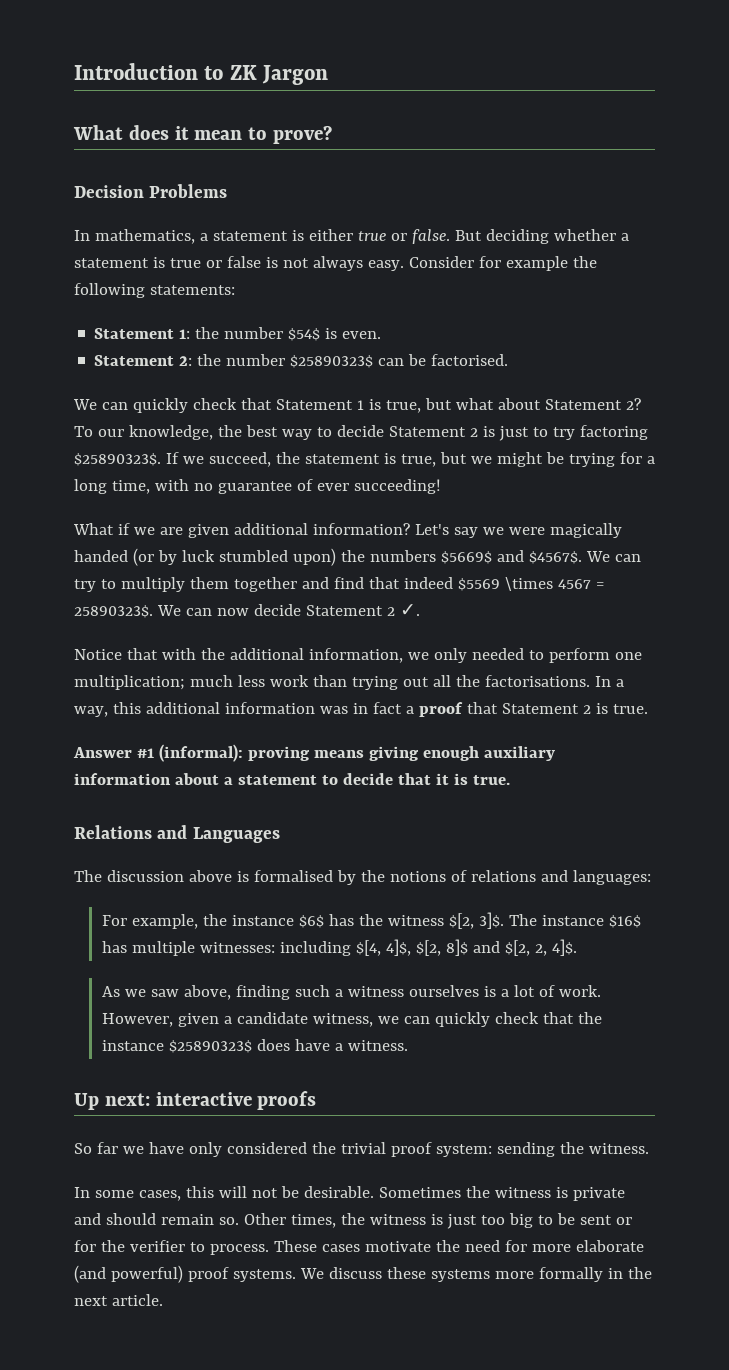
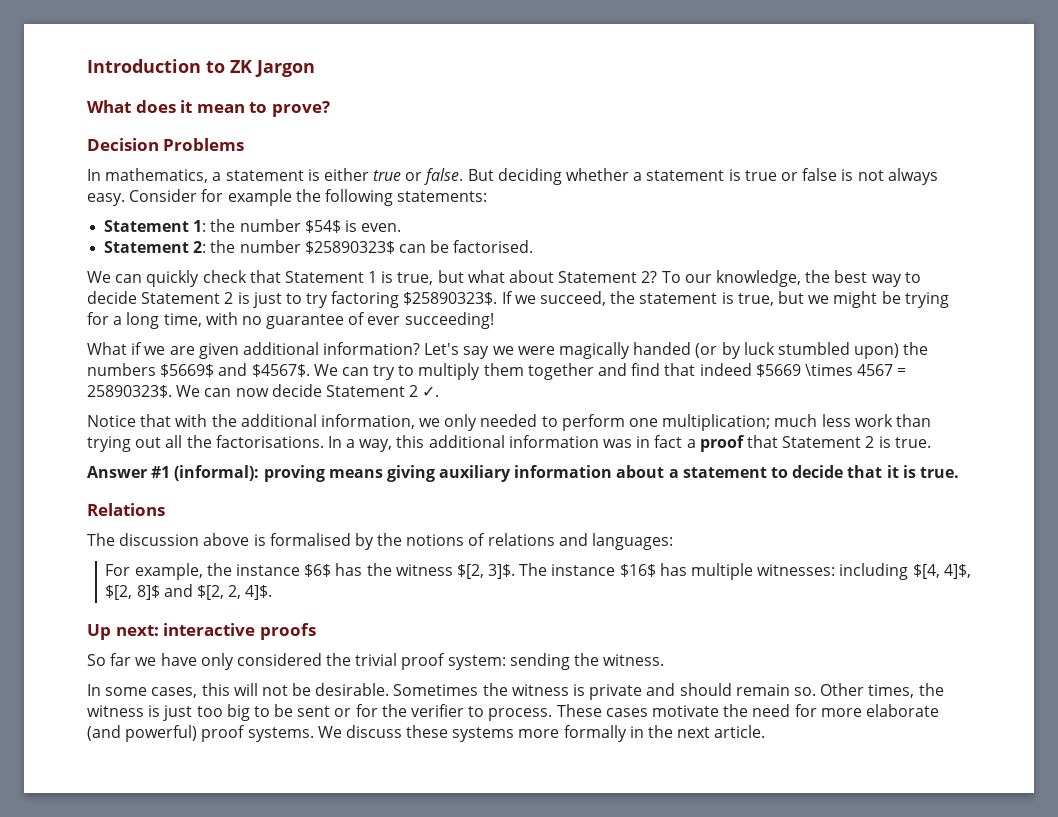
[457,578,500,591] $5569 -> [755,364,801,377] $5669
[422,746,479,761] enough -> (435, 473) none
[157,825,280,843] and Languages -> (165, 509) none
[102,985,602,1000] [102,1012,603,1027] [102,1039,409,1053] // As we saw above, finding such a witness ourselves is a lot of work. However, given a candidate witness, we can quickly check that the instance $25890323$ does have a witness. -> (273, 592) none

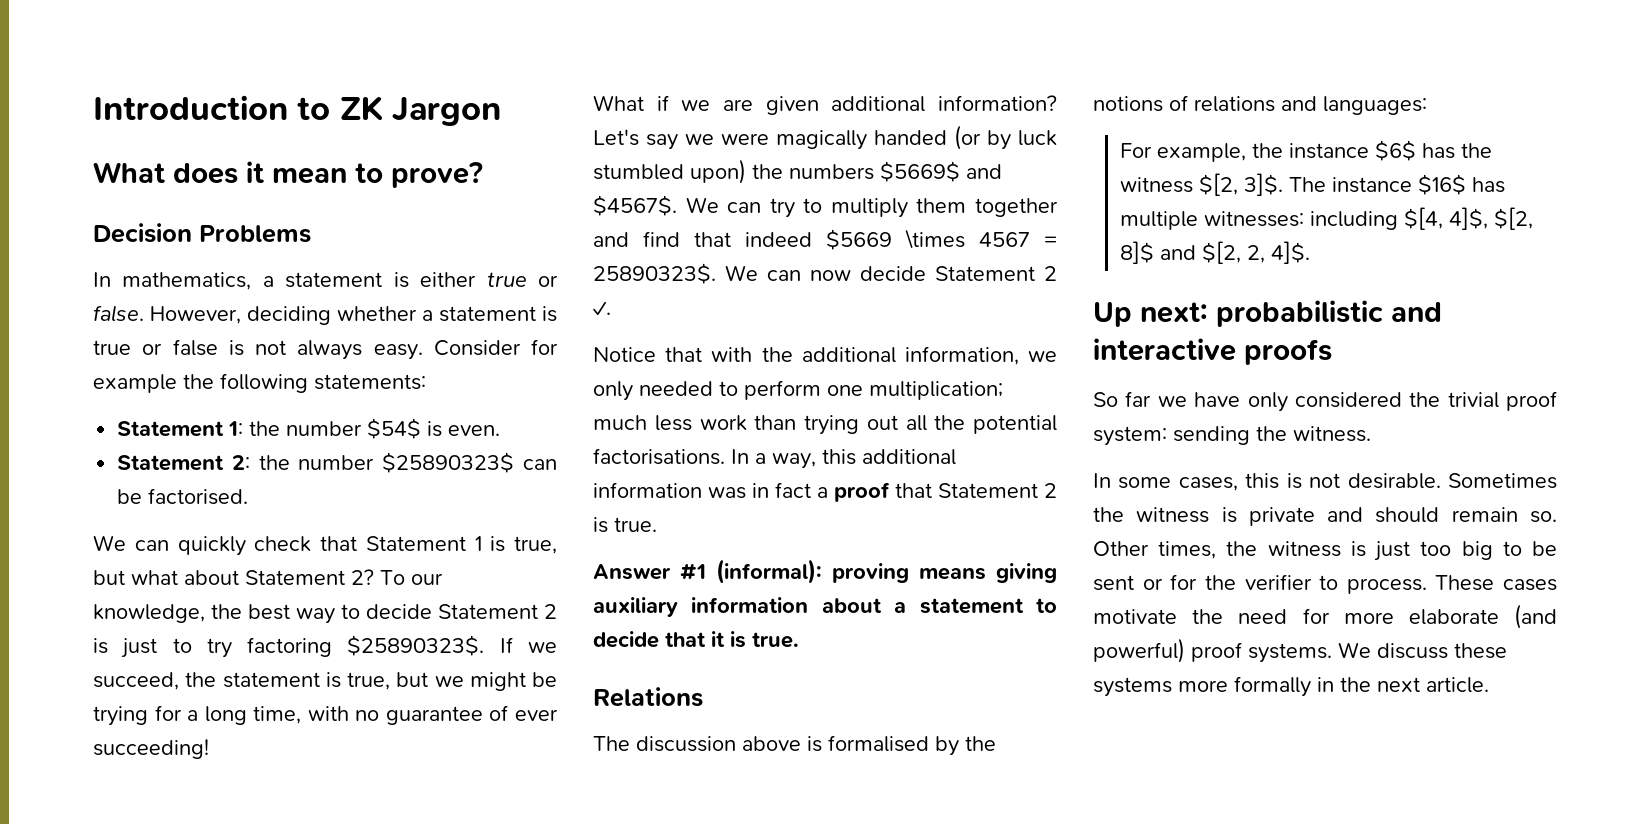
[467,169,494,181] But -> [150,306,241,324] However,
(212, 441) none -> [973,415,1057,434] potential
(159, 630) none -> [1216,300,1442,327] probabilistic and
[233,683,312,696] will not be -> [1286,473,1341,489] is not

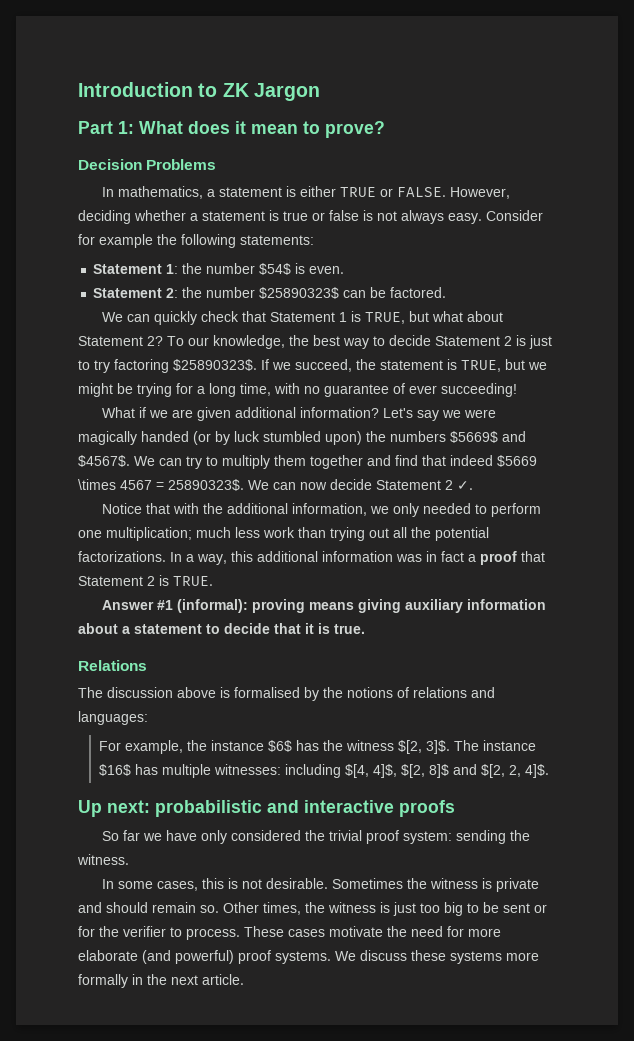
(501, 111) none -> [78,121,134,134] Part 1:
[486,272,558,287] [93,305,144,322] true or false. -> [339,187,446,197] TRUE or FALSE.
[148,488,249,505] factorised. -> [390,287,447,298] factored.
[514,536,557,554] true, -> [364,312,405,324] TRUE,
[347,672,390,690] true, -> [461,360,501,372] TRUE,
[593,448,725,465] factorisations. -> [78,551,166,562] factorizations.
[614,517,657,532] true. -> [173,576,213,586] TRUE.

